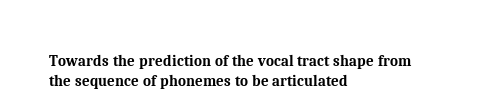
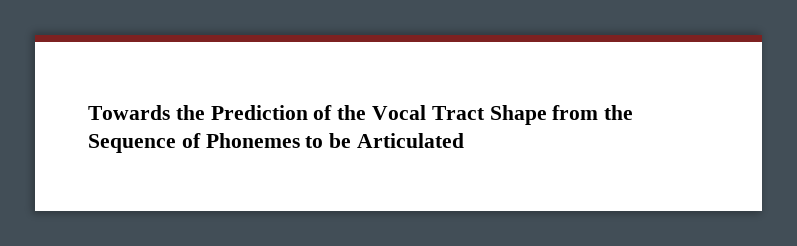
[138,54,211,69] prediction -> [210,105,308,120] Prediction
[256,54,413,69] [49,74,231,89] vocal tract shape from the sequence of phonemes -> [372,105,634,125] [88,133,300,153] Vocal Tract Shape from the Sequence of Phonemes
[272,74,349,86] articulated -> [357,133,465,148] Articulated

